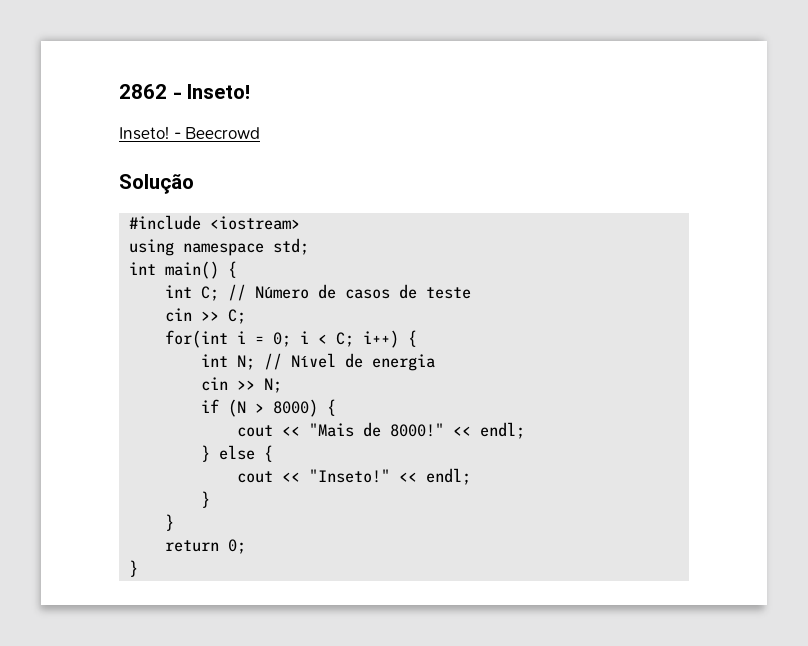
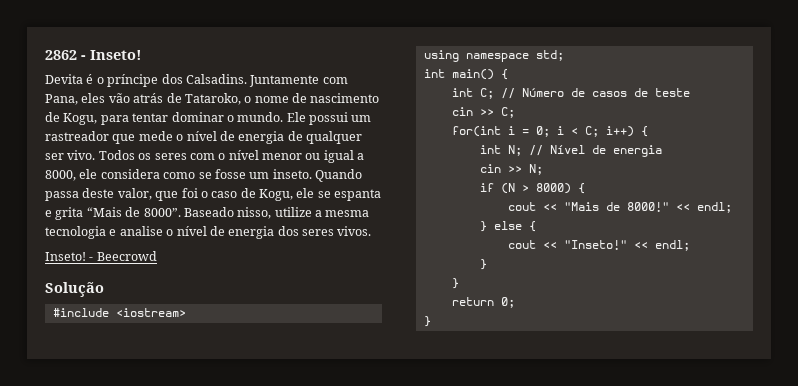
(251, 91) none -> [45,74,348,87] [45,93,380,105] [45,112,372,125] [45,131,362,144] [45,150,365,163] [45,169,362,182] [45,188,382,201] [45,207,370,220] [45,226,372,239] // Devita é o príncipe dos Calsadins. Juntamente com Pana, eles vão atrás de Tataroko, o nome de nascimento de Kogu, para tentar dominar o mundo. Ele possui um rastreador que mede o nível de energia de qualquer ser vivo. Todos os seres com o nível menor ou igual a 8000, ele considera como se fosse um inseto. Quando passa deste valor, que foi o caso de Kogu, ele se espanta e grita “Mais de 8000”. Baseado nisso, utilize a mesma tecnologia e analise o nível de energia dos seres vivos.

